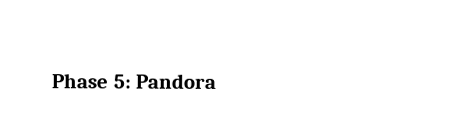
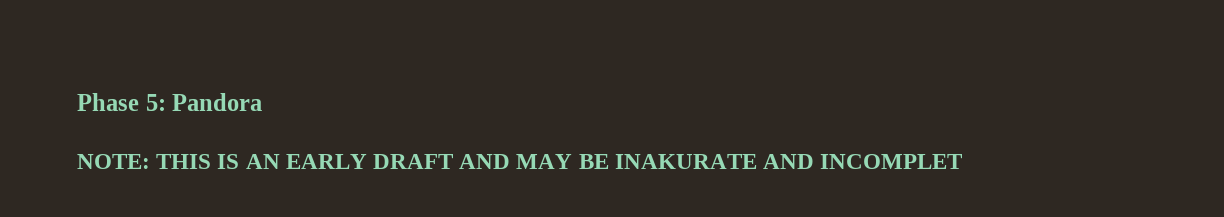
(217, 81) none -> [77,154,963,169] // NOTE: THIS IS AN EARLY DRAFT AND MAY BE INAKURATE AND INCOMPLET

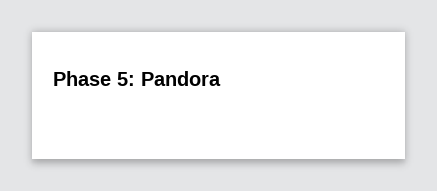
[77,154,963,169] // NOTE: THIS IS AN EARLY DRAFT AND MAY BE INAKURATE AND INCOMPLET -> (221, 78) none

